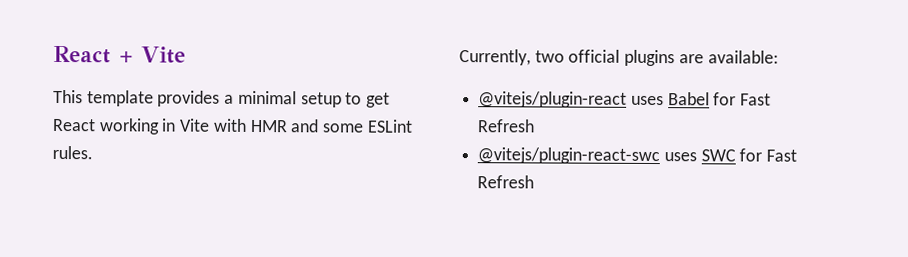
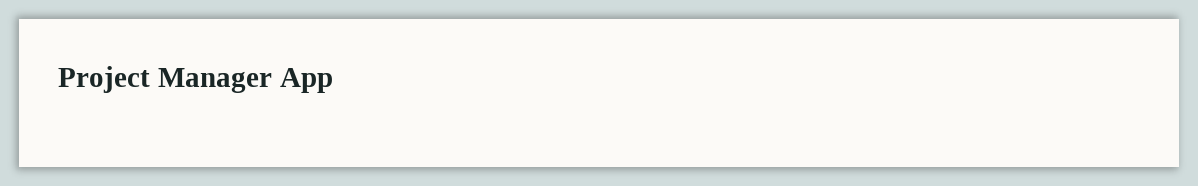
[53,45,186,64] [53,89,391,108] [52,118,413,135] [52,145,93,160] [459,49,779,67] [478,91,772,108] [477,119,536,133] [477,147,798,165] [477,175,535,189] React + Vite // This template provides a minimal setup to get React working in Vite with HMR and some ESLint rules. // Currently, two official plugins are available: // @vitejs/plugin-react uses Babel for Fast Refresh // @vitejs/plugin-react-swc uses SWC for Fast Refresh -> [58,66,333,93] Project Manager App

